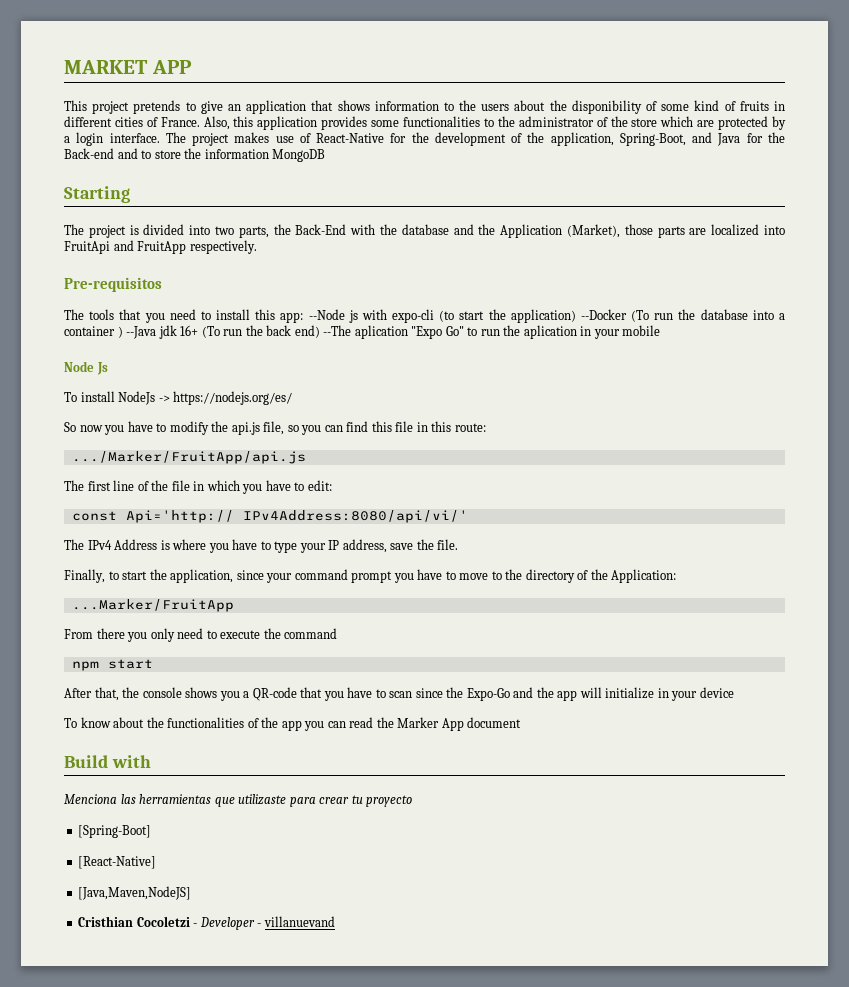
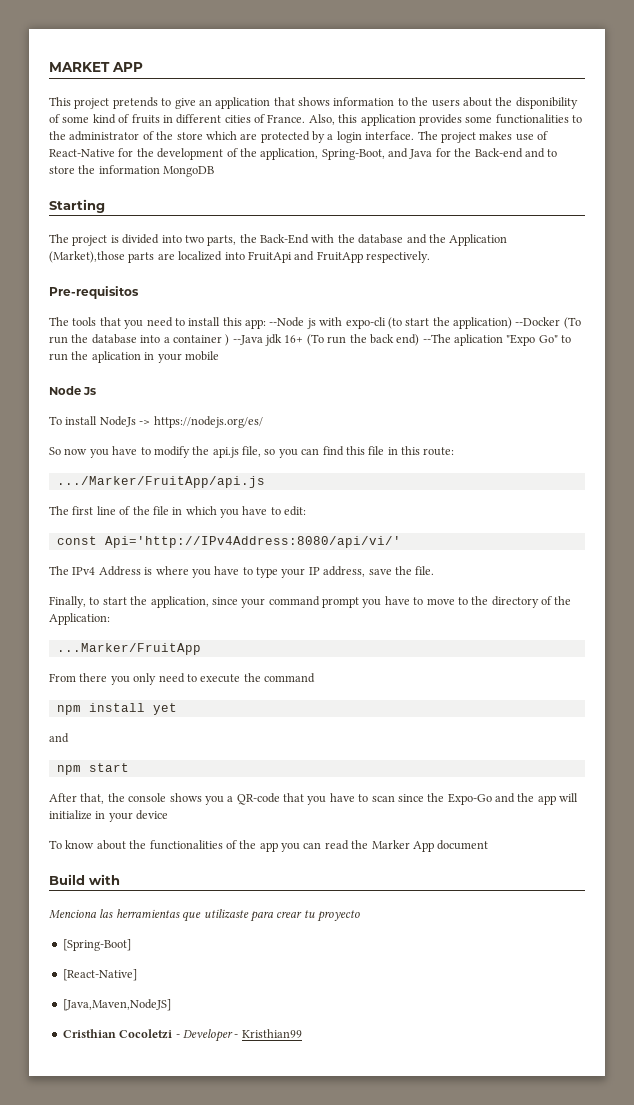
[567,224,653,238] (Market), those -> [49,251,125,263] (Market),those
[125,510,468,523] Api='http:// IPv4Address:8080/api/vi/' -> [104,536,401,548] Api='http://IPv4Address:8080/api/vi/'
(338, 633) none -> [56,703,177,715] [49,733,69,743] // npm install yet // and
[263,916,335,927] villanuevand -> [241,1029,302,1038] Kristhian99

